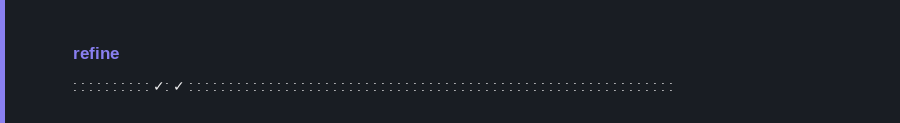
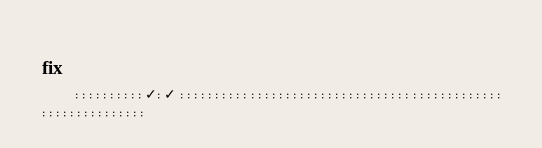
[73,47,119,59] refine -> [42,61,63,74] fix

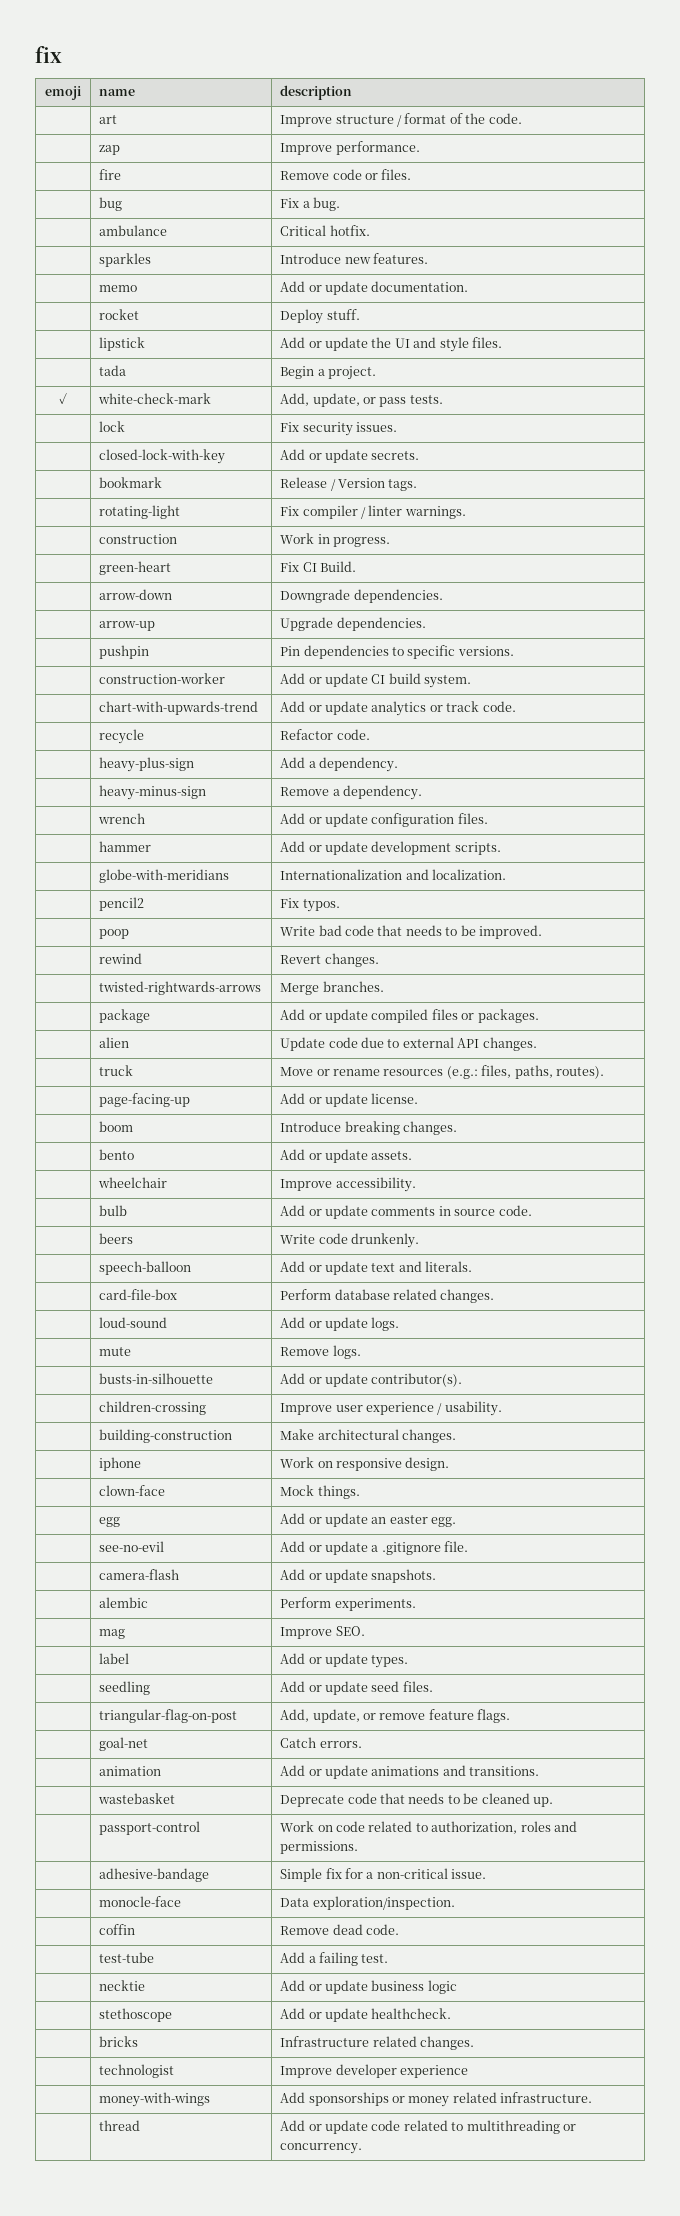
[42,61,63,74] [74,90,501,99] [42,111,143,117] fix // : : : : : : : : : : ✓: ✓ : : : : : : : : : : : : : : : : : : : : : : : : : : : : : : : : : : : : : : : : : : : : : : : : : : : : : : : : : : : : : -> [35,46,62,63] [45,86,81,100] [99,89,136,96] [280,85,353,100] [99,115,118,124] [280,113,522,127] [99,145,121,155] [280,141,420,155] [99,169,122,180] [280,169,412,180] [99,197,123,211] [280,197,340,211] [99,225,168,236] [280,225,370,236] [99,253,152,267] [280,253,428,264] [99,285,138,292] [280,281,469,295] [99,309,140,320] [280,309,360,324] [99,337,146,351] [280,337,502,352] [99,365,127,376] [280,366,376,380] [59,393,67,404] [98,393,212,404] [280,393,443,407] [99,421,126,432] [280,422,397,436] [99,449,226,464] [280,449,420,463] [99,477,163,488] [280,477,418,491] [99,505,181,519] [280,505,466,519] [99,534,178,544] [280,533,390,547] [99,561,172,575] [280,561,356,572] [99,589,173,600] [280,589,443,603] [99,621,156,631] [280,617,426,631] [99,645,150,659] [280,645,514,659] [99,673,226,684] [280,673,472,688] [99,701,259,715] [280,701,516,716] [99,729,145,744] [280,729,370,740] [99,757,195,772] [280,757,398,772] [99,785,207,800] [280,785,422,800] [98,813,146,824] [280,813,488,827] [99,841,152,852] [280,841,501,855] [99,869,230,883] [280,869,506,880] [99,897,145,911] [280,898,340,912] [99,929,130,939] [280,925,542,939] [99,953,143,964] [280,953,379,967] [99,981,262,995] [280,981,384,995] [99,1009,151,1023] [280,1009,539,1023] [99,1037,130,1048] [280,1037,537,1051] [99,1065,134,1076] [280,1065,604,1079] [99,1093,191,1107] [280,1093,419,1107] [99,1121,134,1132] [280,1121,457,1135] [99,1149,135,1160] [280,1149,413,1163] [98,1177,168,1188] [280,1177,416,1192] [99,1205,128,1216] [280,1205,532,1219] [99,1233,134,1244] [280,1233,419,1248] [99,1261,192,1275] [280,1261,473,1275] [99,1289,178,1300] [280,1289,495,1303] [99,1317,168,1328] [280,1317,400,1331] [99,1347,132,1356] [280,1345,361,1359] [99,1373,214,1384] [280,1373,463,1387] [99,1401,207,1415] [280,1401,502,1416] [99,1429,233,1443] [280,1429,456,1443] [99,1457,142,1471] [280,1457,450,1471] [99,1485,166,1496] [280,1485,360,1499] [99,1517,121,1527] [280,1513,457,1527] [99,1541,165,1552] [280,1541,469,1555] [99,1569,180,1580] [280,1569,437,1583] [99,1597,149,1608] [280,1597,416,1611] [99,1629,126,1639] [280,1626,365,1639] [99,1653,130,1664] [280,1653,409,1668] [99,1681,151,1695] [280,1681,433,1695] [99,1709,238,1723] [280,1709,511,1723] [99,1737,149,1751] [280,1737,362,1748] [99,1766,162,1776] [280,1765,540,1779] [98,1793,176,1804] [280,1793,553,1807] [99,1821,201,1835] [280,1821,577,1834] [280,1841,359,1854] [99,1868,210,1882] [280,1868,487,1882] [99,1896,182,1907] [280,1896,455,1910] [99,1924,136,1935] [280,1924,399,1935] [99,1952,155,1963] [280,1952,389,1966] [99,1980,146,1991] [280,1980,457,1994] [99,2008,173,2022] [280,2008,452,2022] [99,2036,139,2047] [280,2036,474,2050] [99,2064,175,2078] [280,2064,468,2078] [99,2092,211,2107] [280,2092,593,2107] [99,2120,141,2131] [280,2120,576,2134] [280,2143,363,2154] fix // emoji | name | description // | art | Improve structure / format of the code. // | zap | Improve performance. // | fire | Remove code or files. // | bug | Fix a bug. // | ambulance | Critical hotfix. // | sparkles | Introduce new features. // | memo | Add or update documentation. // | rocket | Deploy stuff. // | lipstick | Add or update the UI and style files. // | tada | Begin a project. // ✓ | white-check-mark | Add, update, or pass tests. // | lock | Fix security issues. // | closed-lock-with-key | Add or update secrets. // | bookmark | Release / Version tags. // | rotating-light | Fix compiler / linter warnings. // | construction | Work in progress. // | green-heart | Fix CI Build. // | arrow-down | Downgrade dependencies. // | arrow-up | Upgrade dependencies. // | pushpin | Pin dependencies to specific versions. // | construction-worker | Add or update CI build system. // | chart-with-upwards-trend | Add or update analytics or track code. // | recycle | Refactor code. // | heavy-plus-sign | Add a dependency. // | heavy-minus-sign | Remove a dependency. // | wrench | Add or update configuration files. // | hammer | Add or update development scripts. // | globe-with-meridians | Internationalization and localization. // | pencil2 | Fix typos. // | poop | Write bad code that needs to be improved. // | rewind | Revert changes. // | twisted-rightwards-arrows | Merge branches. // | package | Add or update compiled files or packages. // | alien | Update code due to external API changes. // | truck | Move or rename resources (e.g.: files, paths, routes). // | page-facing-up | Add or update license. // | boom | Introduce breaking changes. // | bento | Add or update assets. // | wheelchair | Improve accessibility. // | bulb | Add or update comments in source code. // | beers | Write code drunkenly. // | speech-balloon | Add or update text and literals. // | card-file-box | Perform database related changes. // | loud-sound | Add or update logs. // | mute | Remove logs. // | busts-in-silhouette | Add or update contributor(s). // | children-crossing | Improve user experience / usability. // | building-construction | Make architectural changes. // | iphone | Work on responsive design. // | clown-face | Mock things. // | egg | Add or update an easter egg. // | see-no-evil | Add or update a .gitignore file. // | camera-flash | Add or update snapshots. // | alembic | Perform experiments. // | mag | Improve SEO. // | label | Add or update types. // | seedling | Add or update seed files. // | triangular-flag-on-post | Add, update, or remove feature flags. // | goal-net | Catch errors. // | animation | Add or update animations and transitions. // | wastebasket | Deprecate code that needs to be cleaned up. // | passport-control | Work on code related to authorization, roles and permissions. // | adhesive-bandage | Simple fix for a non-critical issue. // | monocle-face | Data exploration/inspection. // | coffin | Remove dead code. // | test-tube | Add a failing test. // | necktie | Add or update business logic // | stethoscope | Add or update healthcheck. // | bricks | Infrastructure related changes. // | technologist | Improve developer experience // | money-with-wings | Add sponsorships or money related infrastructure. // | thread | Add or update code related to multithreading or concurrency.

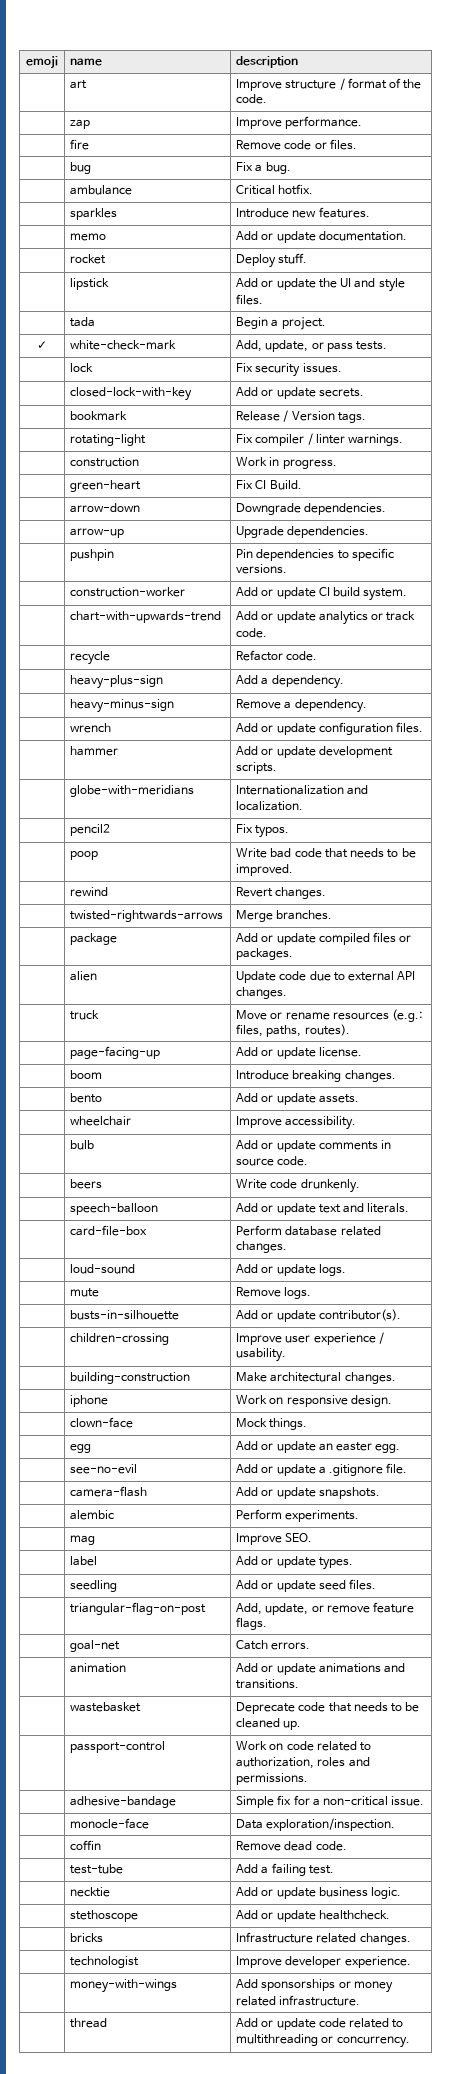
[35,46,62,63] fix // -> (26, 62) none
[427,1980,457,1994] logic -> [371,1887,402,1899] logic.
[399,2065,468,2078] experience -> [344,1956,411,1968] experience.

